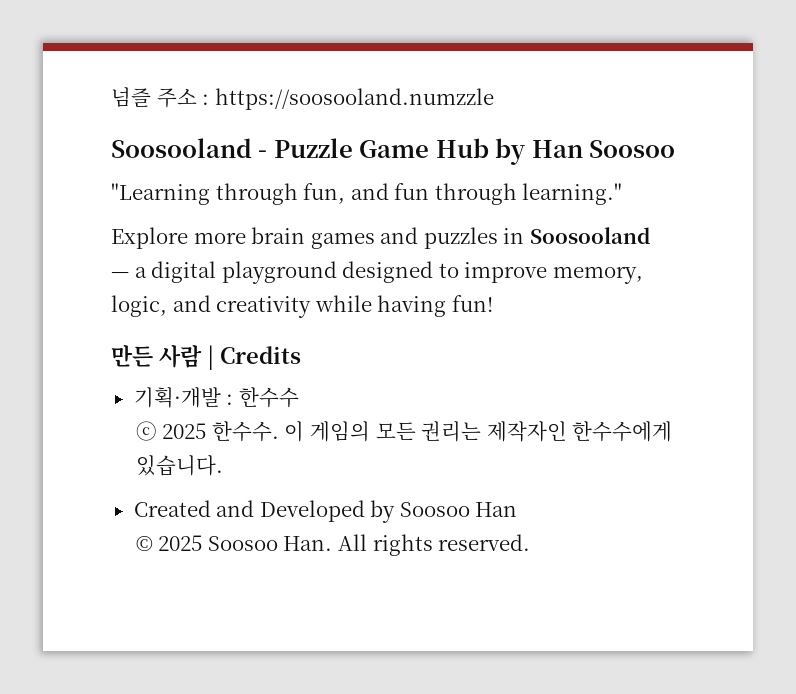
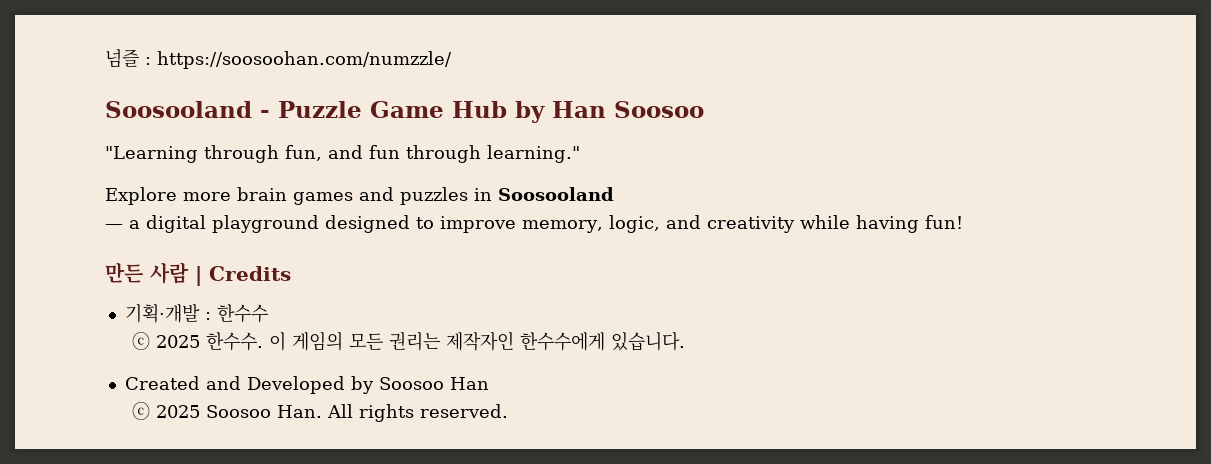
[156,88,494,110] 주소 : https://soosooland.numzzle -> [145,51,452,69] : https://soosoohan.com/numzzle/
[135,536,153,551] © -> [132,402,151,420] ⓒ

